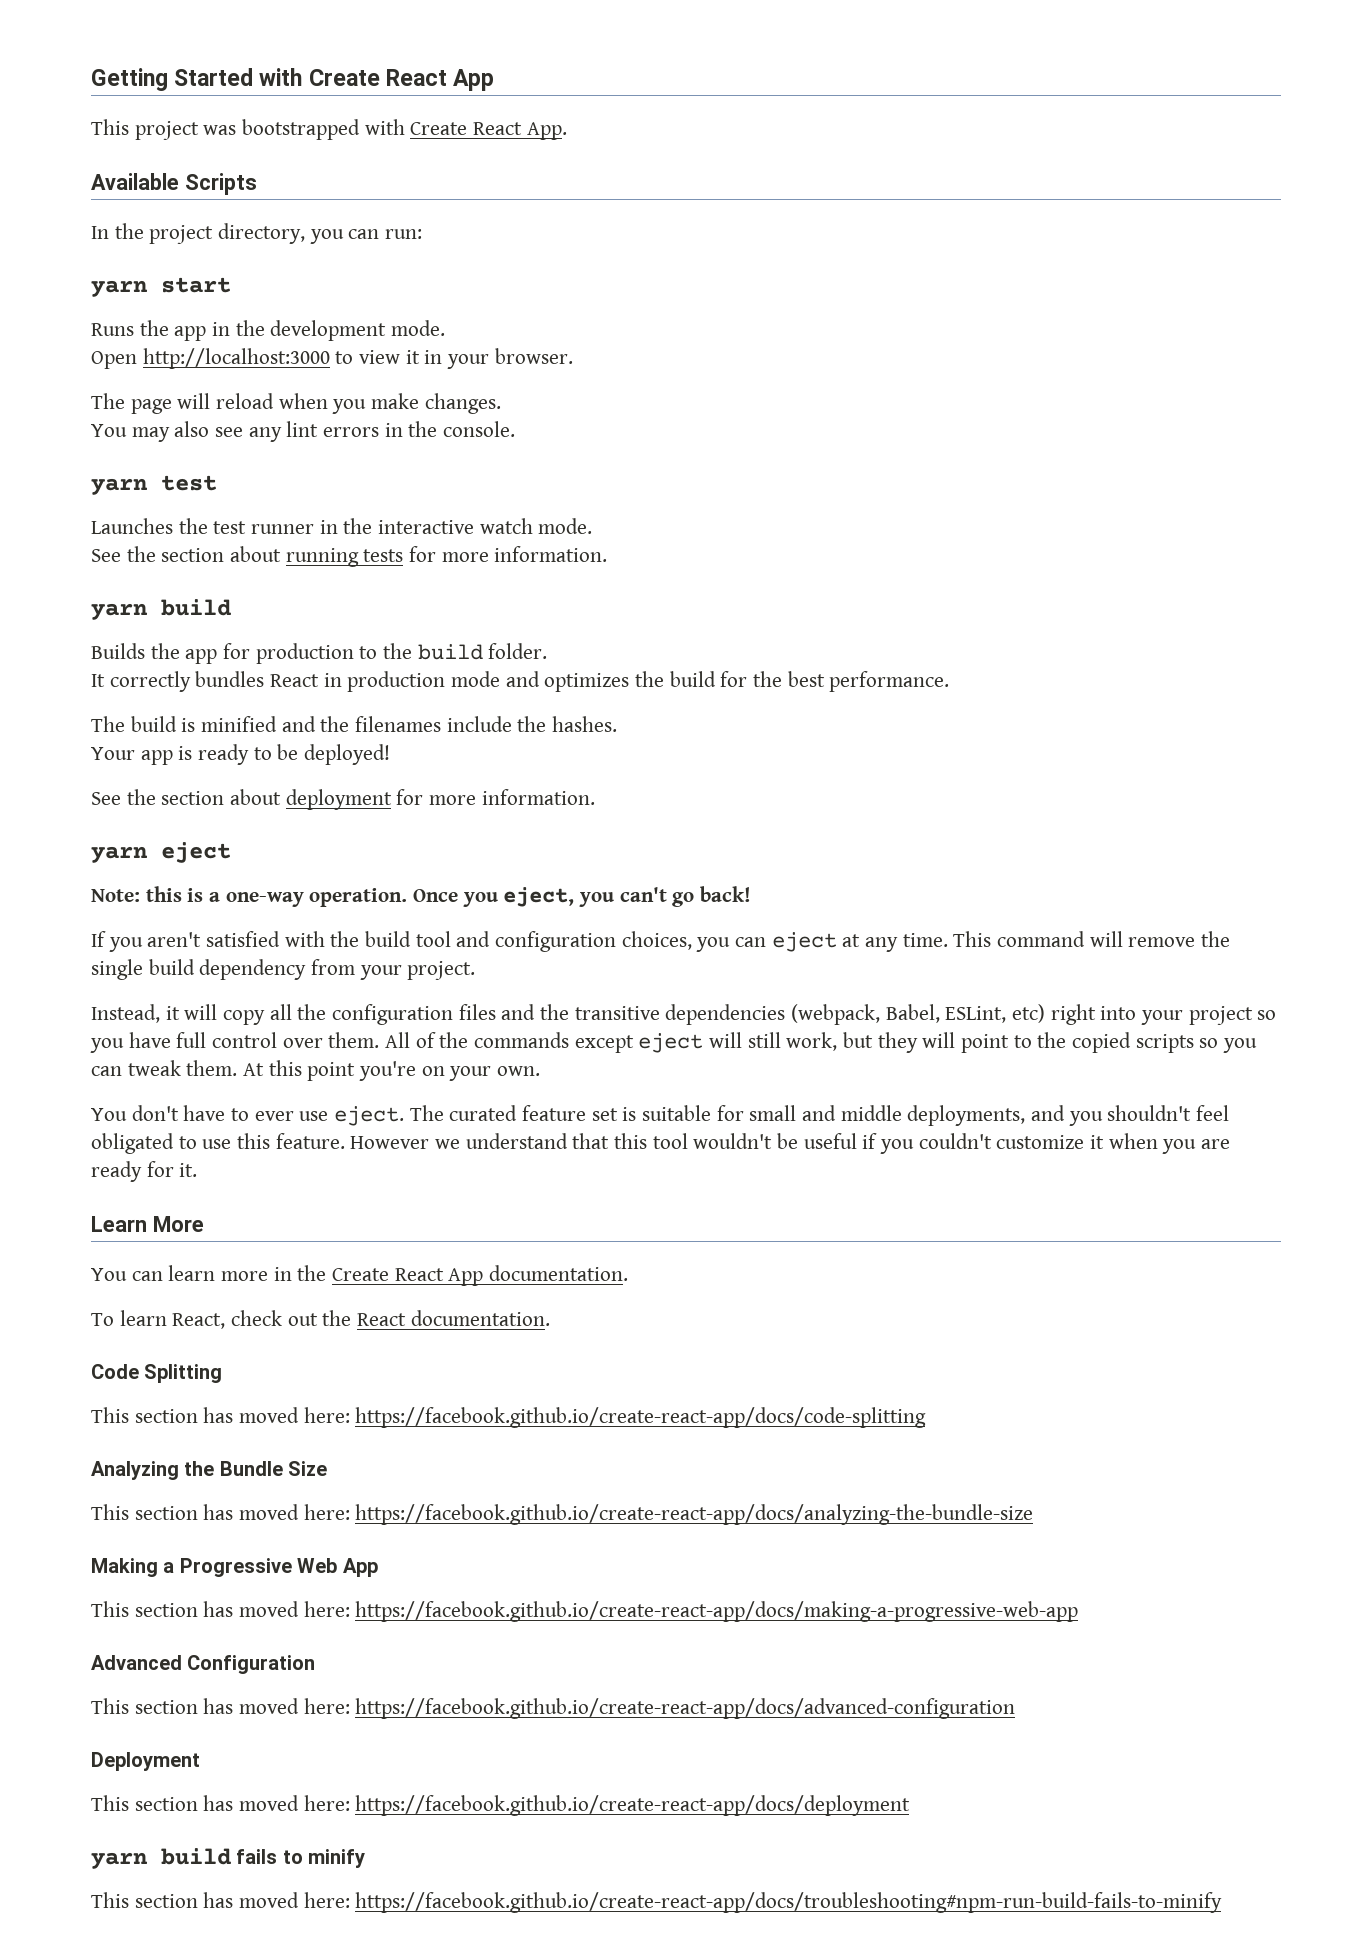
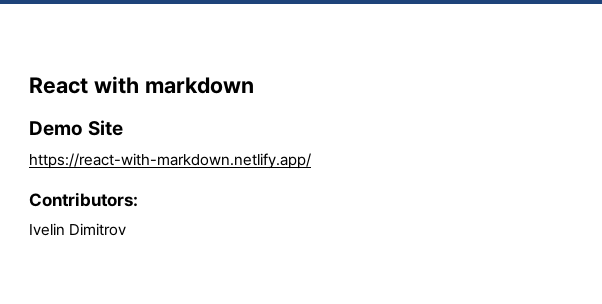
[91,68,495,91] [91,119,567,140] [91,173,257,195] [91,223,423,244] [91,277,231,297] [91,320,446,341] [91,348,573,369] [91,393,501,414] [91,421,516,442] [91,475,217,495] [91,518,593,534] [91,546,608,567] [91,599,231,620] [91,643,548,664] [91,671,950,692] [91,716,618,732] [91,744,391,765] [91,789,595,810] [91,842,231,863] [91,886,752,907] [91,931,1231,952] [91,959,476,980] [91,1004,1277,1025] [90,1032,1258,1053] [91,1060,541,1081] [91,1105,1230,1126] [91,1133,1231,1154] [91,1161,198,1182] [91,1216,204,1232] [91,1265,629,1286] [91,1310,550,1329] [91,1364,223,1383] [91,1407,927,1428] [91,1461,328,1480] [91,1504,1034,1525] [91,1558,378,1577] [91,1601,1079,1622] [91,1655,316,1674] [91,1698,1016,1719] [91,1752,200,1771] [91,1795,911,1816] [91,1848,366,1869] [91,1892,1223,1913] Getting Started with Create React App // This project was bootstrapped with Create React App. // Available Scripts // In the project directory, you can run: // yarn start // Runs the app in the development mode. // Open http://localhost:3000 to view it in your browser. // The page will reload when you make changes. // You may also see any lint errors in the console. // yarn test // Launches the test runner in the interactive watch mode. // See the section about running tests for more information. // yarn build // Builds the app for production to the build folder. // It correctly bundles React in production mode and optimizes the build for the best performance. // The build is minified and the filenames include the hashes. // Your app is ready to be deployed! // See the section about deployment for more information. // yarn eject // Note: this is a one-way operation. Once you eject, you can't go back! // If you aren't satisfied with the build tool and configuration choices, you can eject at any time. This command will remove the single build dependency from your project. // Instead, it will copy all the configuration files and the transitive dependencies (webpack, Babel, ESLint, etc) right into your project so you have full control over them. All of the commands except eject will still work, but they will point to the copied scripts so you can tweak them. At this point you're on your own. // You don't have to ever use eject. The curated feature set is suitable for small and middle deployments, and you shouldn't feel obligated to use this feature. However we understand that this tool wouldn't be useful if you couldn't customize it when you are ready for it. // Learn More // You can learn more in the Create React App documentation. // To learn React, check out the React documentation. // Code Splitting // This section has moved here: https://facebook.github.io/create-react-app/docs/code-splitting // Analyzing the Bundle Size // This section has moved here: https://facebook.github.io/create-react-app/docs/analyzing-the-bundle-size // Making a Progressive Web App // This section has moved here: https://facebook.github.io/create-react-app/docs/making-a-progressive-web-app // Advanced Configuration // This section has moved here: https://facebook.github.io/create-react-app/docs/advanced-configuration // Deployment // This section has moved here: https://facebook.github.io/create-react-app/docs/deployment // yarn build fails to minify // This section has moved here: https://facebook.github.io/create-react-app/docs/troubleshooting#npm-run-build-fails-to-minify -> [29,76,254,94] [29,120,124,136] [29,153,311,169] [29,192,138,207] [29,223,127,236] React with markdown // Demo Site // https://react-with-markdown.netlify.app/ // Contributors: // Ivelin Dimitrov

